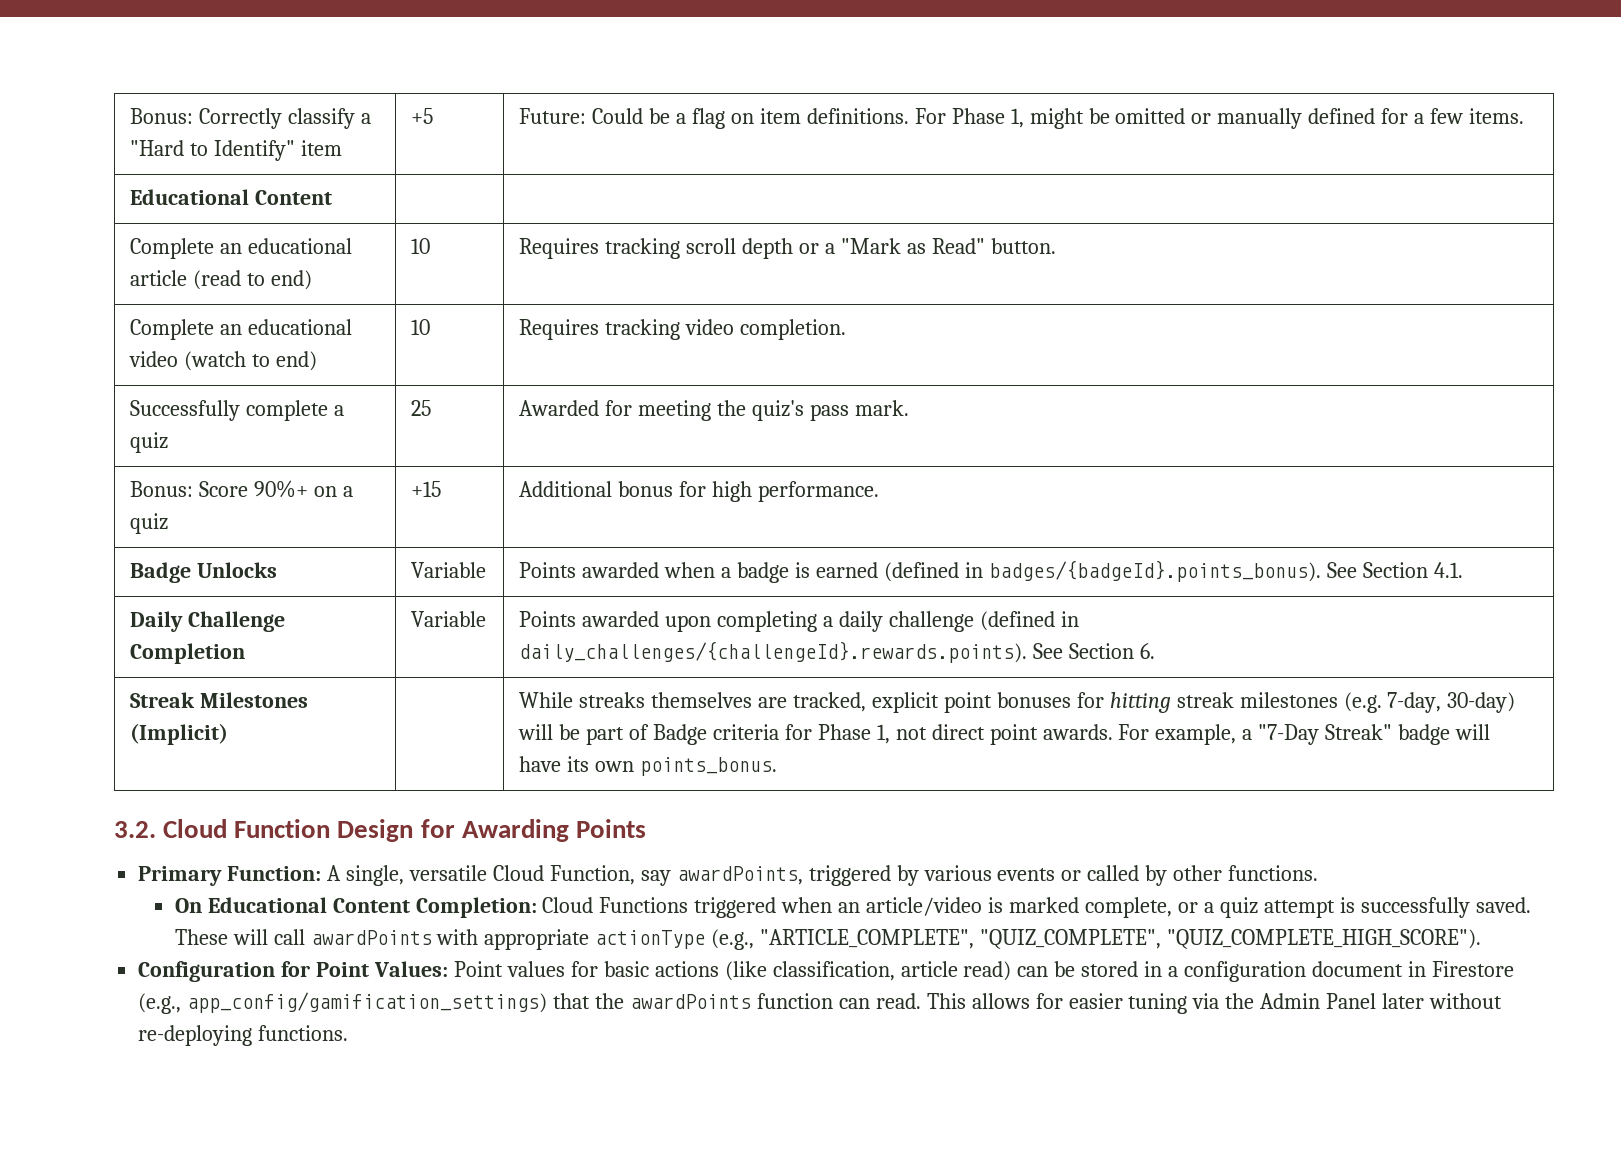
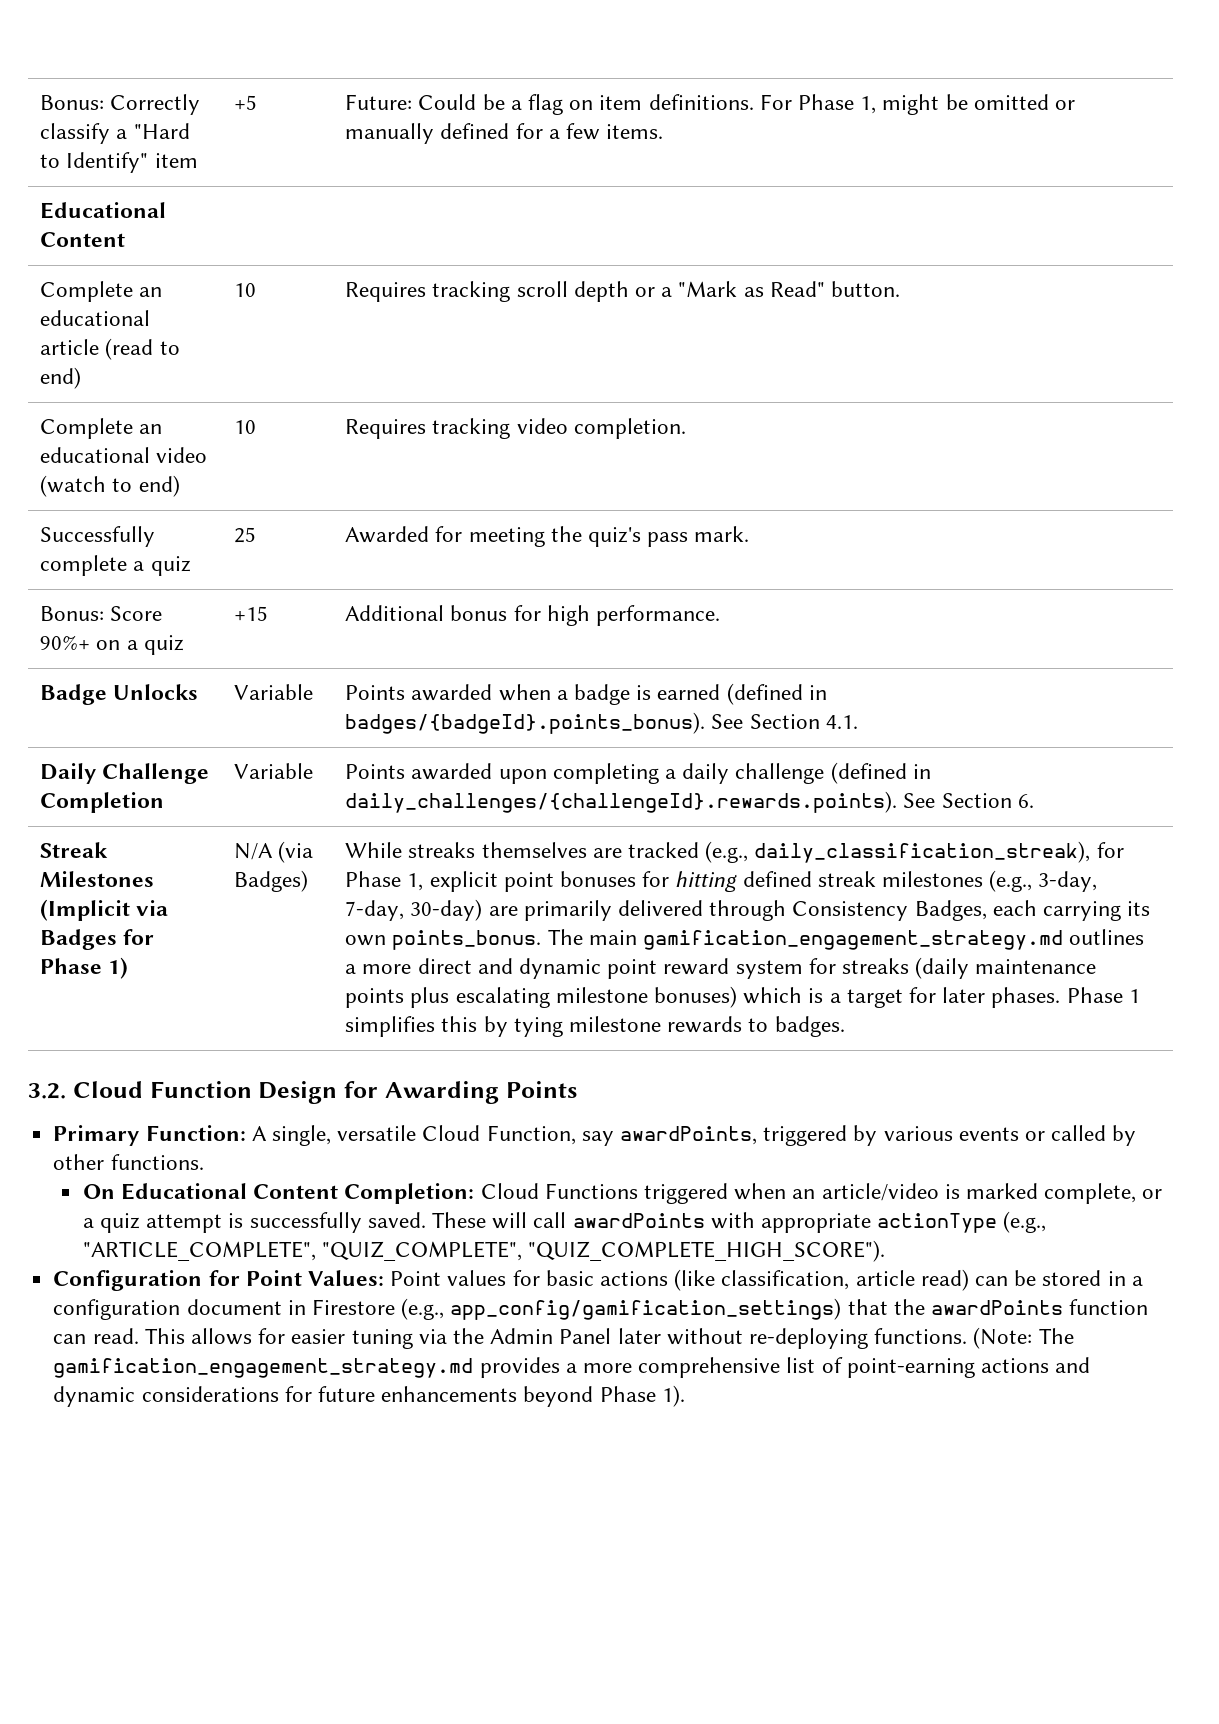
[130,723,229,745] [519,692,866,712] (Implicit) | | While streaks themselves are tracked, -> [40,899,169,921] [40,929,155,950] [40,957,129,979] [234,841,314,863] [234,870,309,892] [345,841,1124,863] [345,871,424,891] (Implicit via Badges for Phase 1) | N/A (via Badges) | While streaks themselves are tracked (e.g., daily_classification_streak), for Phase 1,
(1171, 702) none -> [742,871,812,887] defined
[1343,692,1516,713] [518,724,1491,745] [519,756,778,776] (e.g. 7-day, 30-day) will be part of Badge criteria for Phase 1, not direct point awards. For example, a "7-Day Streak" badge will have its own points_bonus. -> [989,870,1098,892] [345,899,1151,921] [345,929,1145,950] [345,957,1097,979] [345,986,1140,1008] [345,1016,845,1037] (e.g., 3-day, 7-day, 30-day) are primarily delivered through Consistency Badges, each carrying its own points_bonus. The main gamification_engagement_strategy.md outlines a more direct and dynamic point reward system for streaks (daily maintenance points plus escalating milestone bonuses) which is a target for later phases. Phase 1 simplifies this by tying milestone rewards to badges.
(349, 1033) none -> [973,1327,1074,1349] [53,1357,1091,1378] [53,1385,685,1407] (Note: The gamification_engagement_strategy.md provides a more comprehensive list of point-earning actions and dynamic considerations for future enhancements beyond Phase 1).

